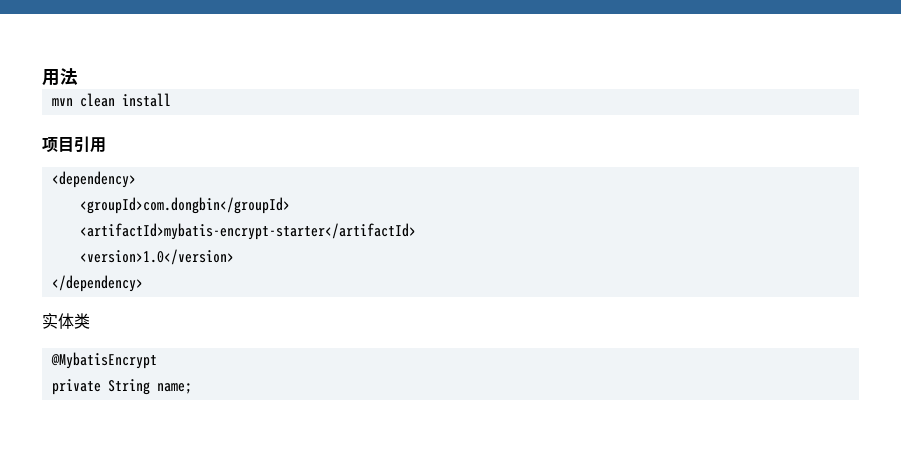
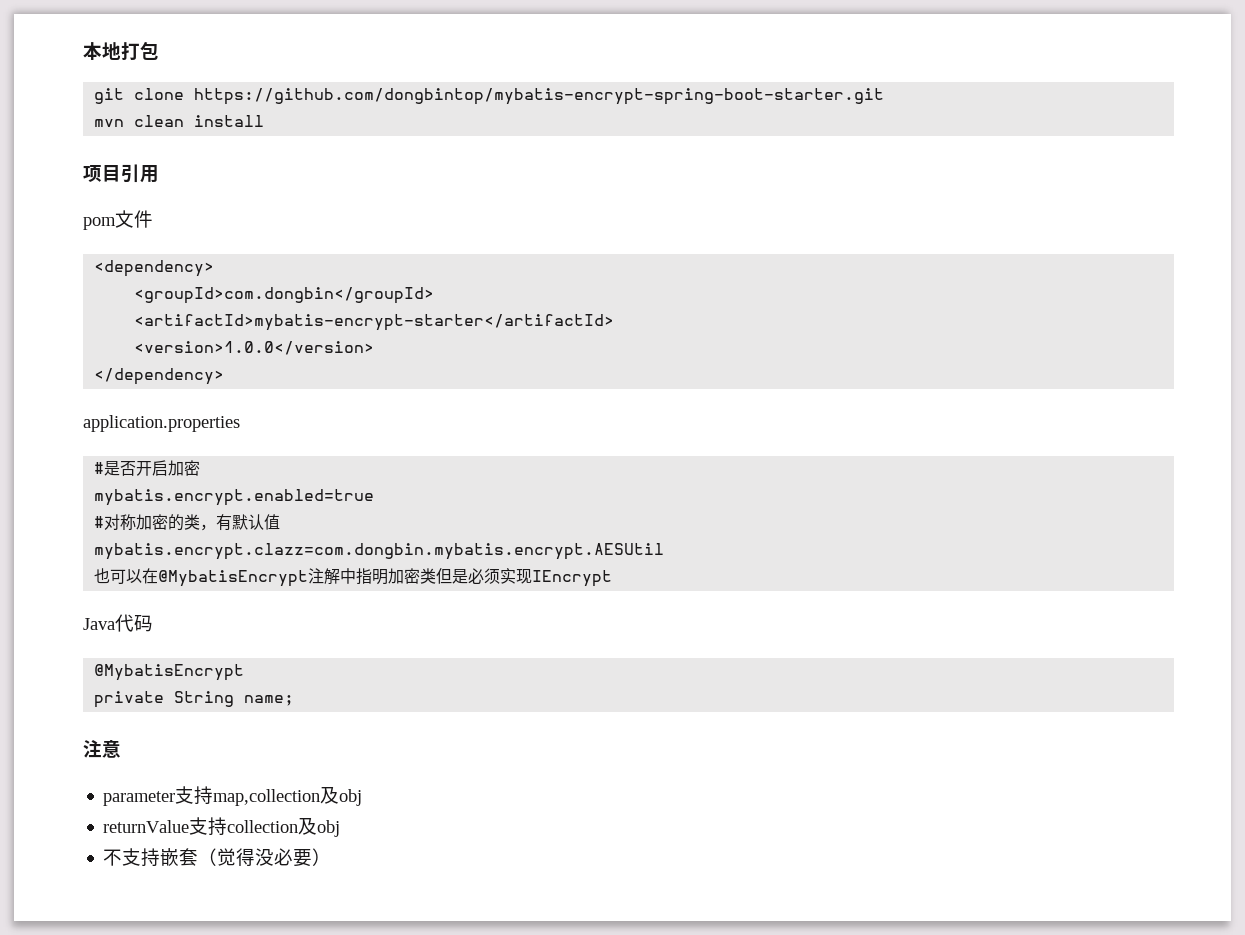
[42,68,78,86] 用法 -> [83,41,159,60] [94,88,885,105] 本地打包 // git clone https://github.com/dongbintop/mybatis-encrypt-spring-boot-starter.git
(106, 145) none -> [83,210,153,230] // pom文件
[79,249,234,265] <version>1.0</version> -> [134,341,375,355] <version>1.0.0</version>
[42,313,90,329] [50,352,157,369] [51,379,192,395] 实体类 // @MybatisEncrypt // private String name; -> [83,415,240,432] [94,460,201,476] [94,489,375,506] [94,514,281,531] [94,543,665,560] [94,568,613,587] [83,614,153,632] [94,664,245,681] [94,691,295,708] [83,740,121,758] [103,786,363,806] [103,817,341,837] [103,848,332,867] application.properties // #是否开启加密 // mybatis.encrypt.enabled=true // #对称加密的类，有默认值 // mybatis.encrypt.clazz=com.dongbin.mybatis.encrypt.AESUtil // 也可以在@MybatisEncrypt注解中指明加密类但是必须实现IEncrypt // Java代码 // @MybatisEncrypt // private String name; // 注意 // parameter支持map,collection及obj // returnValue支持collection及obj // 不支持嵌套（觉得没必要）

